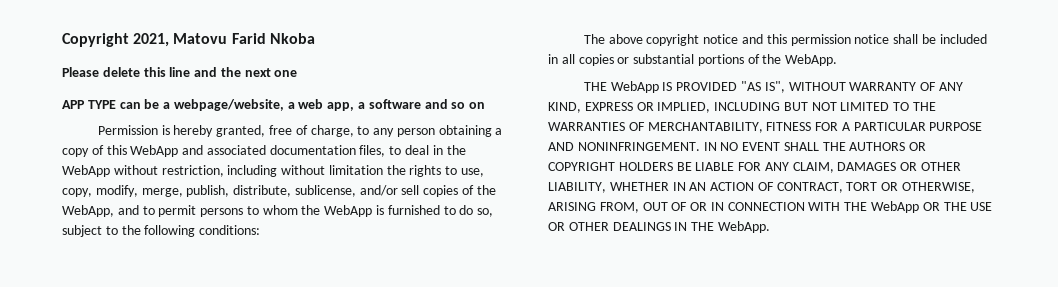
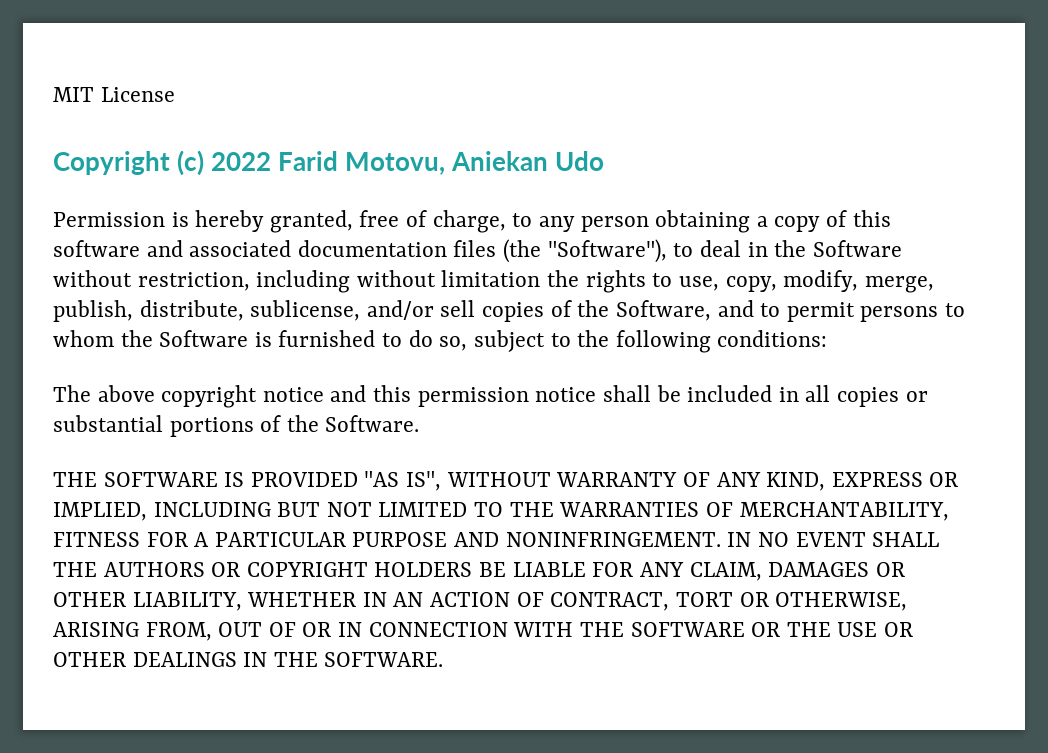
[62,33,315,47] [62,67,298,77] [62,99,486,111] Copyright 2021, Matovu Farid Nkoba // Please delete this line and the next one // APP TYPE can be a webpage/website, a web app, a software and so on -> [53,87,175,102] [53,150,605,176] MIT License // Copyright (c) 2022 Farid Motovu, Aniekan Udo
[130,145,179,157] WebApp -> [53,240,140,257] software
[359,145,386,157] files, -> [453,239,667,263] files (the "Software"),
[62,165,110,177] WebApp -> [812,240,902,257] Software
[62,205,114,217] WebApp, -> [615,300,711,321] Software,
[324,205,373,217] WebApp -> [159,330,249,347] Software
[785,54,838,66] [583,81,659,93] WebApp. // THE WebApp -> [325,415,420,432] [53,472,218,487] Software. // THE SOFTWARE
[871,201,920,213] WebApp -> [630,622,745,637] SOFTWARE
[717,221,770,233] WebApp. -> [324,652,444,667] SOFTWARE.

